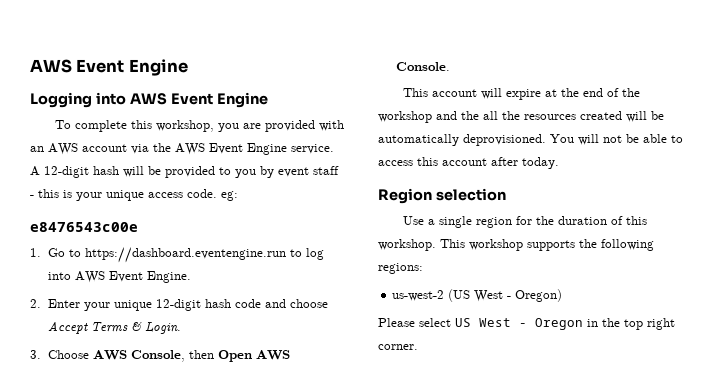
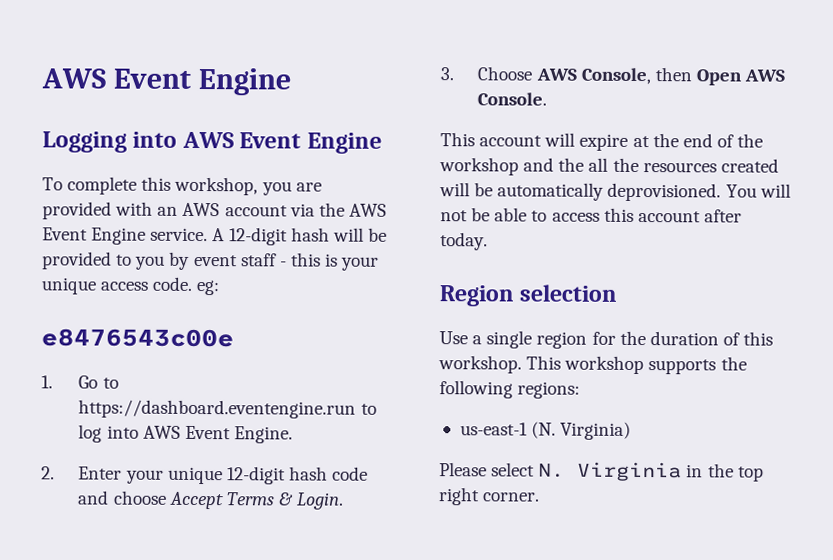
[392,289,563,302] [378,318,583,330] us-west-2 (US West - Oregon) // Please select US West - Oregon -> [459,421,632,440] [439,461,683,482] us-east-1 (N. Virginia) // Please select N. Virginia

